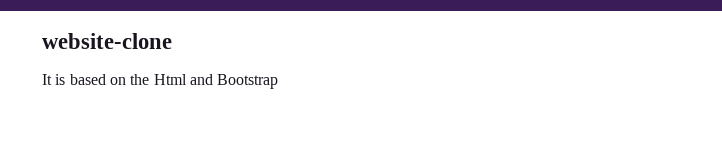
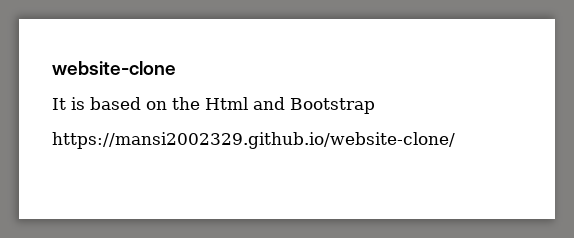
(279, 81) none -> [52,132,455,149] // https://mansi2002329.github.io/website-clone/

